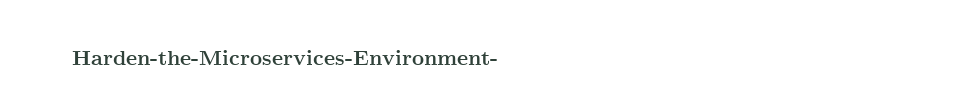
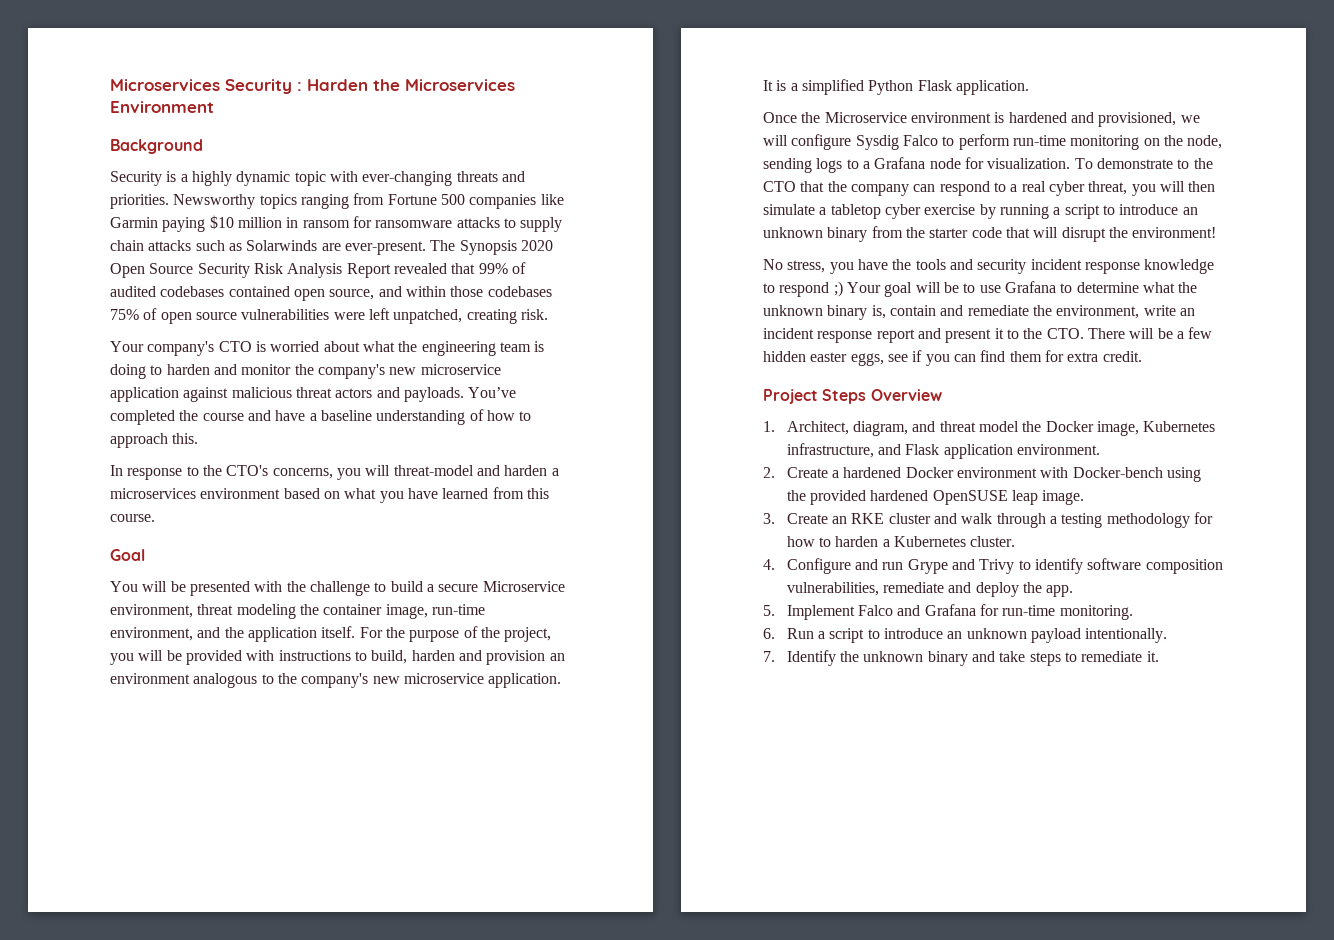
[72,50,498,65] Harden-the-Microservices-Environment- -> [110,79,515,94] [110,101,214,113] [110,139,203,154] [110,171,525,186] [110,193,564,209] [110,215,563,232] [110,240,553,255] [110,262,526,278] [110,286,552,301] [110,308,548,324] [110,341,545,356] [110,364,501,379] [110,387,517,402] [110,409,532,425] [110,433,199,448] [110,465,559,480] [110,487,549,503] [110,514,155,522] [110,549,145,561] [110,581,565,596] [110,604,485,619] [110,626,552,642] [110,650,565,665] [110,673,562,688] [763,79,1029,95] [763,112,1200,127] [763,134,1223,150] [763,157,1213,173] [763,181,1216,196] [763,204,1198,219] [763,226,1217,242] [763,259,1215,274] [763,281,1198,297] [763,305,1195,320] [763,327,1213,343] [763,350,1142,366] [763,389,942,404] [763,421,1216,436] [786,443,1100,459] [763,467,1201,482] [786,490,1085,505] [763,512,1213,528] [786,536,1016,547] [763,558,1223,574] [786,582,1074,597] [763,604,1133,620] [763,628,1168,643] [763,650,1159,666] Microservices Security : Harden the Microservices Environment // Background // Security is a highly dynamic topic with ever-changing threats and priorities. Newsworthy topics ranging from Fortune 500 companies like Garmin paying $10 million in ransom for ransomware attacks to supply chain attacks such as Solarwinds are ever-present. The Synopsis 2020 Open Source Security Risk Analysis Report revealed that 99% of audited codebases contained open source, and within those codebases 75% of open source vulnerabilities were left unpatched, creating risk. // Your company's CTO is worried about what the engineering team is doing to harden and monitor the company's new microservice application against malicious threat actors and payloads. You’ve completed the course and have a baseline understanding of how to approach this. // In response to the CTO's concerns, you will threat-model and harden a microservices environment based on what you have learned from this course. // Goal // You will be presented with the challenge to build a secure Microservice environment, threat modeling the container image, run-time environment, and the application itself. For the purpose of the project, you will be provided with instructions to build, harden and provision an environment analogous to the company's new microservice application. It is a simplified Python Flask application. // Once the Microservice environment is hardened and provisioned, we will configure Sysdig Falco to perform run-time monitoring on the node, sending logs to a Grafana node for visualization. To demonstrate to the CTO that the company can respond to a real cyber threat, you will then simulate a tabletop cyber exercise by running a script to introduce an unknown binary from the starter code that will disrupt the environment! // No stress, you have the tools and security incident response knowledge to respond ;) Your goal will be to use Grafana to determine what the unknown binary is, contain and remediate the environment, write an incident response report and present it to the CTO. There will be a few hidden easter eggs, see if you can find them for extra credit. // Project Steps Overview // 1. Architect, diagram, and threat model the Docker image, Kubernetes infrastructure, and Flask application environment. // 2. Create a hardened Docker environment with Docker-bench using the provided hardened OpenSUSE leap image. // 3. Create an RKE cluster and walk through a testing methodology for how to harden a Kubernetes cluster. // 4. Configure and run Grype and Trivy to identify software composition vulnerabilities, remediate and deploy the app. // 5. Implement Falco and Grafana for run-time monitoring. // 6. Run a script to introduce an unknown payload intentionally. // 7. Identify the unknown binary and take steps to remediate it.

